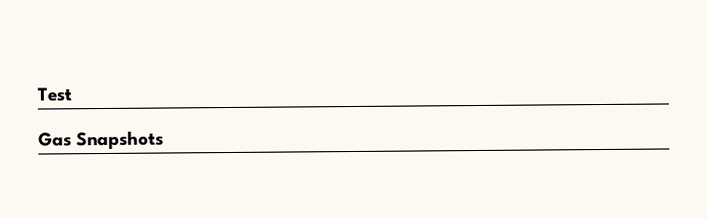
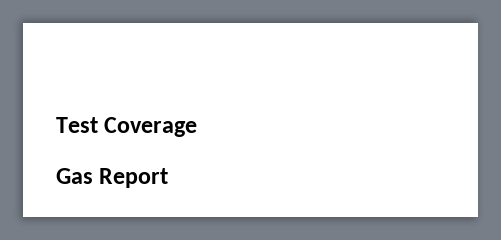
(72, 94) none -> [104,117,198,137] Coverage
[76,130,165,150] Snapshots -> [99,168,169,188] Report

